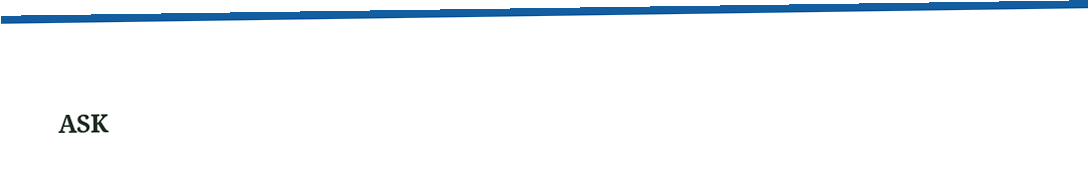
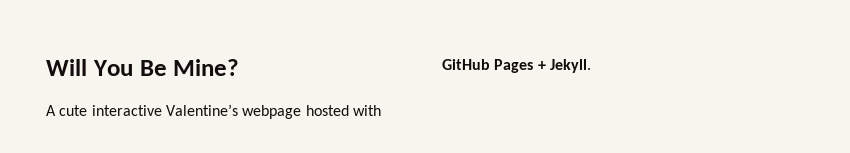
[58,114,109,133] ASK -> [46,59,240,76] [46,104,381,119] [442,59,591,73] Will You Be Mine? // A cute interactive Valentine’s webpage hosted with GitHub Pages + Jekyll.

